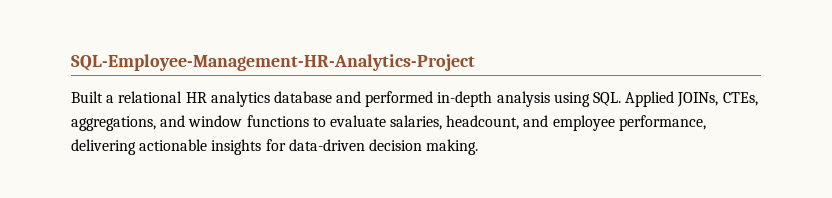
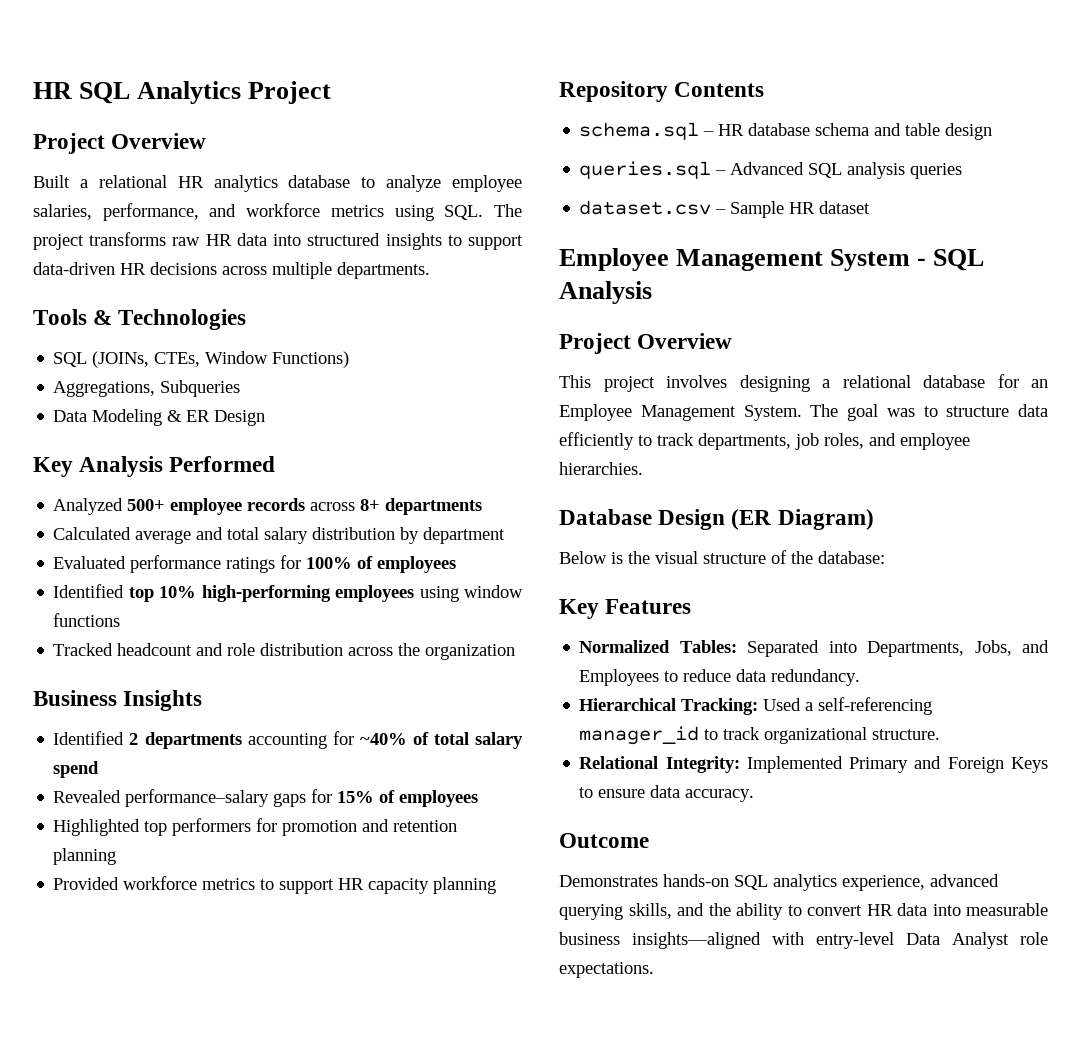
[71,54,475,71] SQL-Employee-Management-HR-Analytics-Project -> [33,81,332,104] [33,133,207,154] HR SQL Analytics Project // Project Overview
[336,91,758,107] [71,115,706,131] [71,139,479,155] and performed in-depth analysis using SQL. Applied JOINs, CTEs, aggregations, and window functions to evaluate salaries, headcount, and employee performance, delivering actionable insights for data-driven decision making. -> [361,175,522,192] [33,203,522,221] [33,232,523,250] [33,262,430,279] [33,309,247,330] [53,351,350,368] [53,380,241,397] [53,409,266,426] [33,456,276,477] [53,498,483,515] [53,527,506,544] [53,555,457,573] [53,584,523,602] [53,613,121,627] [53,643,516,660] [33,690,203,711] [53,731,523,749] [53,761,100,778] [53,789,479,807] [53,818,458,836] [53,848,117,865] [53,876,497,894] [559,81,765,102] [579,122,993,140] [579,161,963,179] [579,200,871,218] [559,248,985,271] [559,281,652,304] [559,333,733,354] [559,374,1048,392] [559,404,1048,421] [559,432,970,450] [559,462,643,475] [559,509,874,530] [559,550,885,564] [559,599,692,619] [579,640,1049,657] [579,669,861,686] [579,697,933,715] [579,726,941,745] [579,756,1048,773] [579,785,755,802] [559,833,649,848] [559,874,999,891] [559,903,1048,920] [559,932,1048,949] [559,962,654,978] to analyze employee salaries, performance, and workforce metrics using SQL. The project transforms raw HR data into structured insights to support data-driven HR decisions across multiple departments. // Tools & Technologies // SQL (JOINs, CTEs, Window Functions) // Aggregations, Subqueries // Data Modeling & ER Design // Key Analysis Performed // Analyzed 500+ employee records across 8+ departments // Calculated average and total salary distribution by department // Evaluated performance ratings for 100% of employees // Identified top 10% high-performing employees using window functions // Tracked headcount and role distribution across the organization // Business Insights // Identified 2 departments accounting for ~40% of total salary spend // Revealed performance–salary gaps for 15% of employees // Highlighted top performers for promotion and retention planning // Provided workforce metrics to support HR capacity planning // Repository Contents // schema.sql – HR database schema and table design // queries.sql – Advanced SQL analysis queries // dataset.csv – Sample HR dataset // Employee Management System - SQL Analysis // Project Overview // This project involves designing a relational database for an Employee Management System. The goal was to structure data efficiently to track departments, job roles, and employee hierarchies. // Database Design (ER Diagram) // Below is the visual structure of the database: // Key Features // Normalized Tables: Separated into Departments, Jobs, and Employees to reduce data redundancy. // Hierarchical Tracking: Used a self-referencing manager_id to track organizational structure. // Relational Integrity: Implemented Primary and Foreign Keys to ensure data accuracy. // Outcome // Demonstrates hands-on SQL analytics experience, advanced querying skills, and the ability to convert HR data into measurable business insights—aligned with entry-level Data Analyst role expectations.

